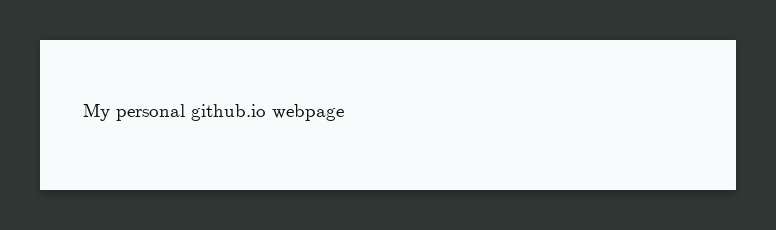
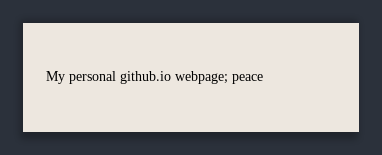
[272,104,344,121] webpage -> [175,71,263,84] webpage; peace

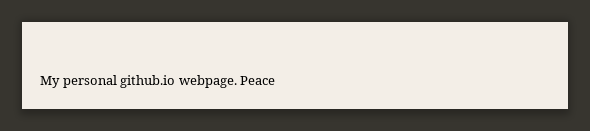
[175,71,263,84] webpage; peace -> [178,75,276,88] webpage. Peace

